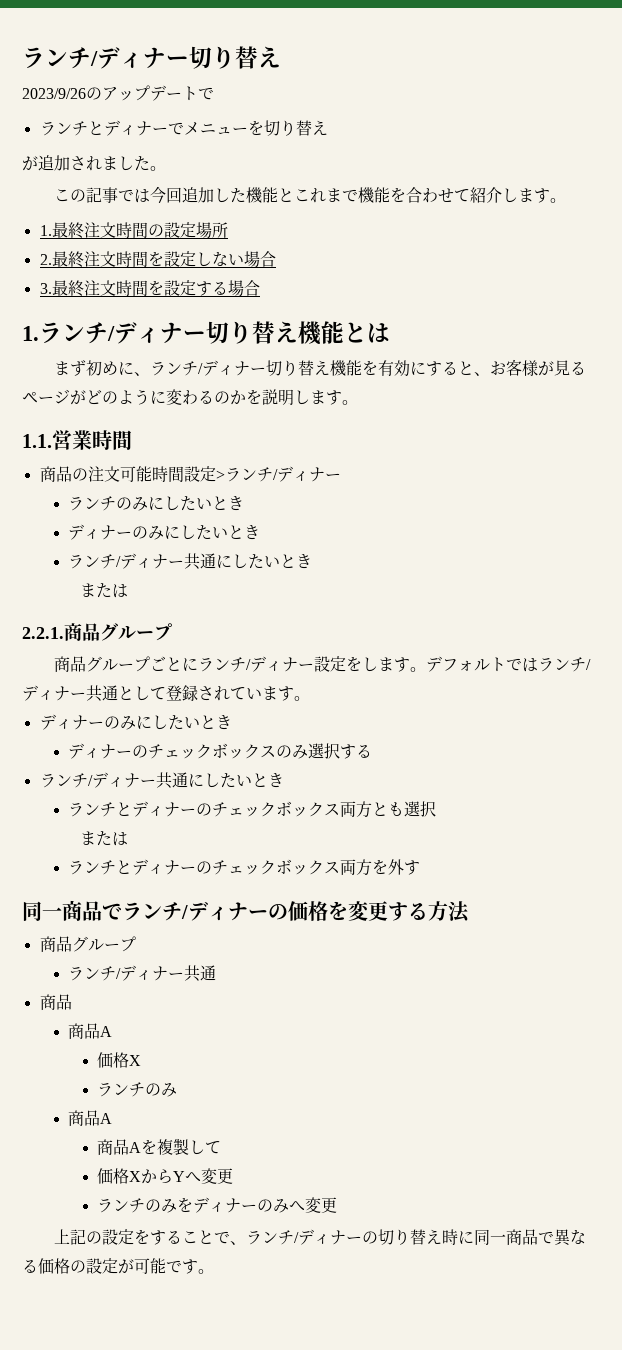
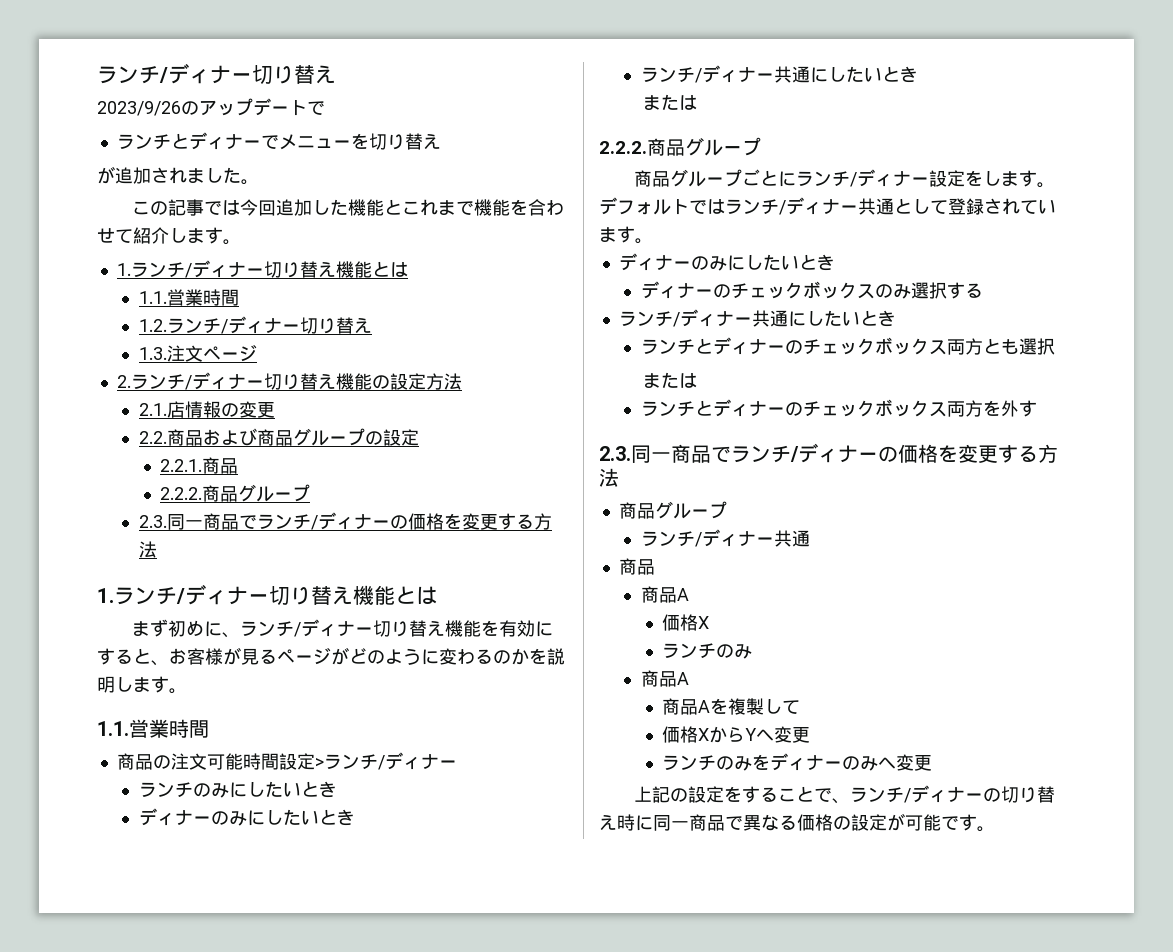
[51,222,228,239] [39,251,276,268] [39,280,260,297] 最終注文時間の設定場所 // 2.最終注文時間を設定しない場合 // 3.最終注文時間を設定する場合 -> [130,260,408,278] [138,289,239,306] [138,316,372,334] [138,345,257,362] [116,372,462,390] [138,401,275,418] [138,428,419,446] [160,457,239,474] [160,484,311,502] [138,512,552,530] [138,541,157,558] ランチ/ディナー切り替え機能とは // 1.1.営業時間 // 1.2.ランチ/ディナー切り替え // 1.3.注文ページ // 2.ランチ/ディナー切り替え機能の設定方法 // 2.1.店情報の変更 // 2.2.商品および商品グループの設定 // 2.2.1.商品 // 2.2.2.商品グループ // 2.3.同一商品でランチ/ディナーの価格を変更する方法
[22,627,64,639] 2.2.1. -> [599,141,647,154] 2.2.2.
(421, 867) none -> [599,446,631,461] 2.3.

